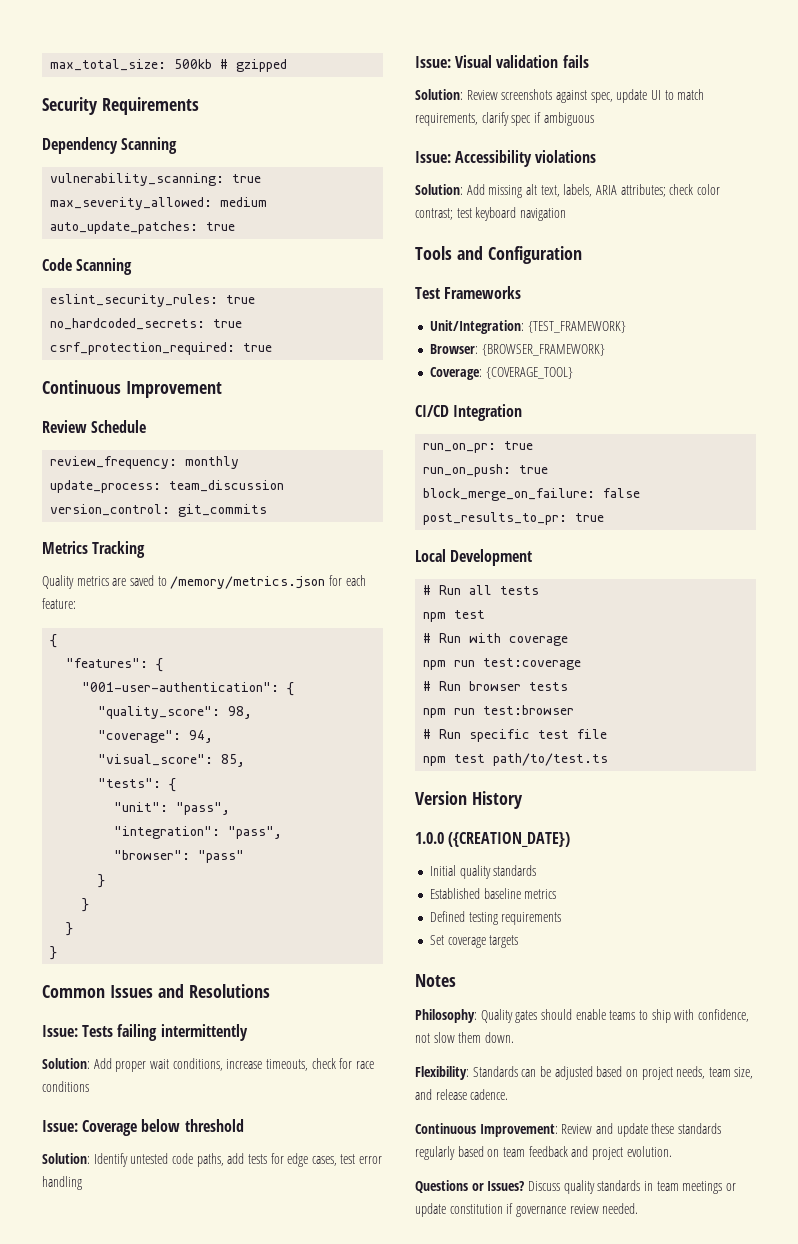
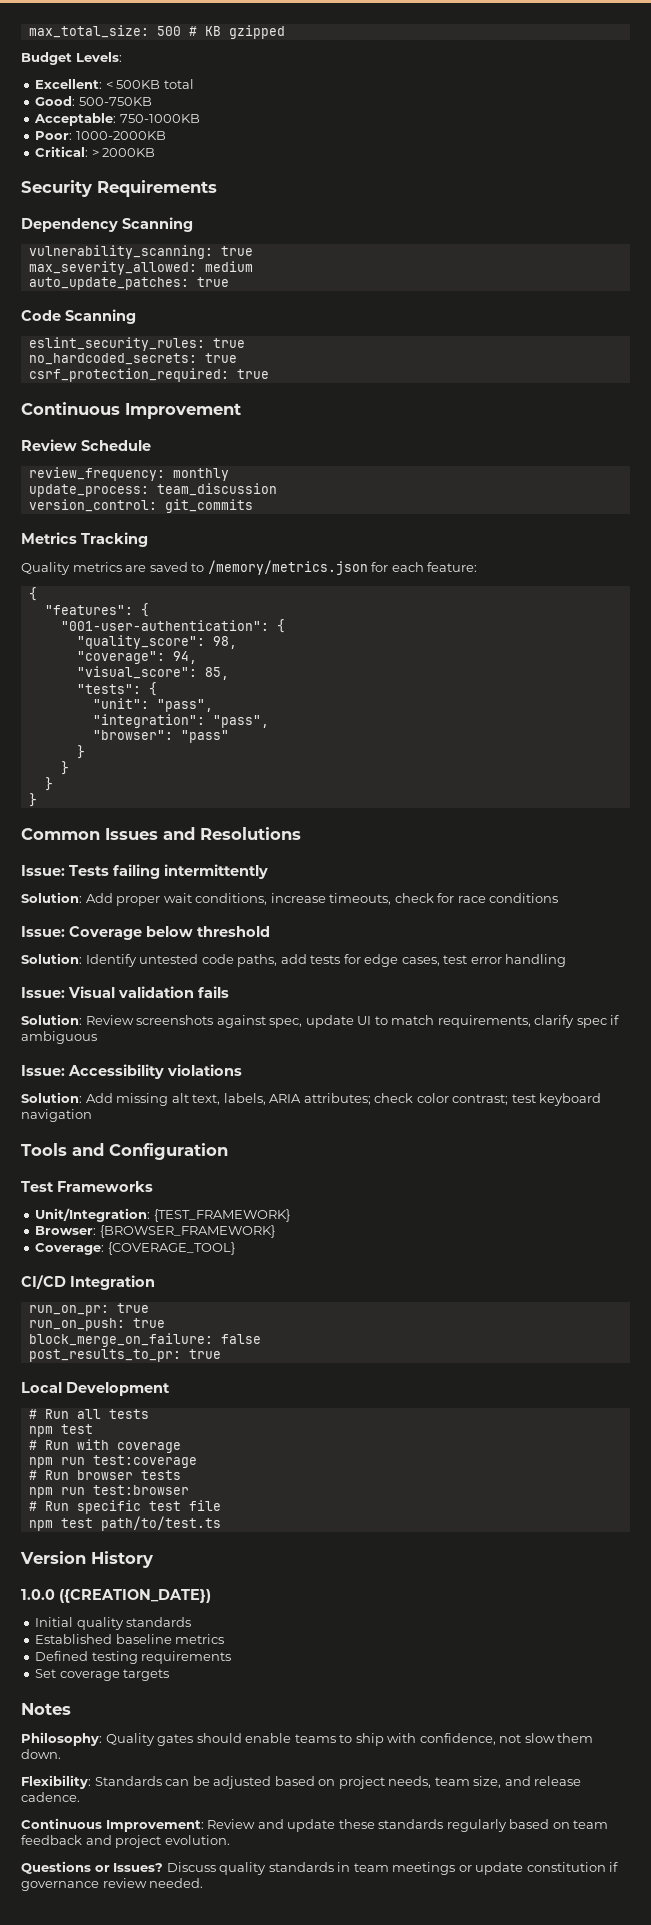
[174,59,288,72] 500kb # gzipped -> [156,25,285,39] [21,52,122,65] [35,79,194,89] [35,96,152,106] [34,113,200,126] [35,131,166,140] [35,146,156,157] 500 # KB gzipped // Budget Levels: // Excellent: < 500KB total // Good: 500-750KB // Acceptable: 750-1000KB // Poor: 1000-2000KB // Critical: > 2000KB

